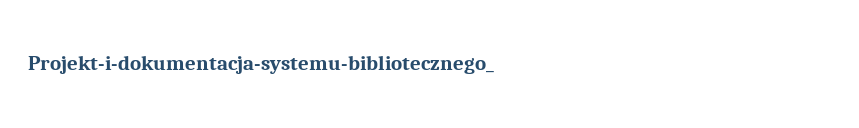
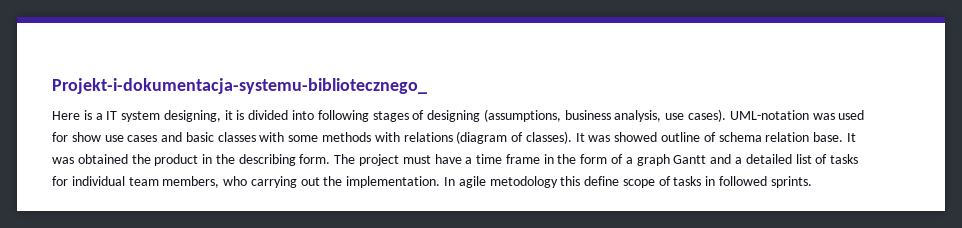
(494, 64) none -> [52,109,865,122] [52,131,856,144] [52,154,859,166] [52,176,812,188] // Here is a IT system designing, it is divided into following stages of designing (assumptions, business analysis, use cases). UML-notation was used for show use cases and basic classes with some methods with relations (diagram of classes). It was showed outline of schema relation base. It was obtained the product in the describing form. The project must have a time frame in the form of a graph Gantt and a detailed list of tasks for individual team members, who carrying out the implementation. In agile metodology this define scope of tasks in followed sprints.

